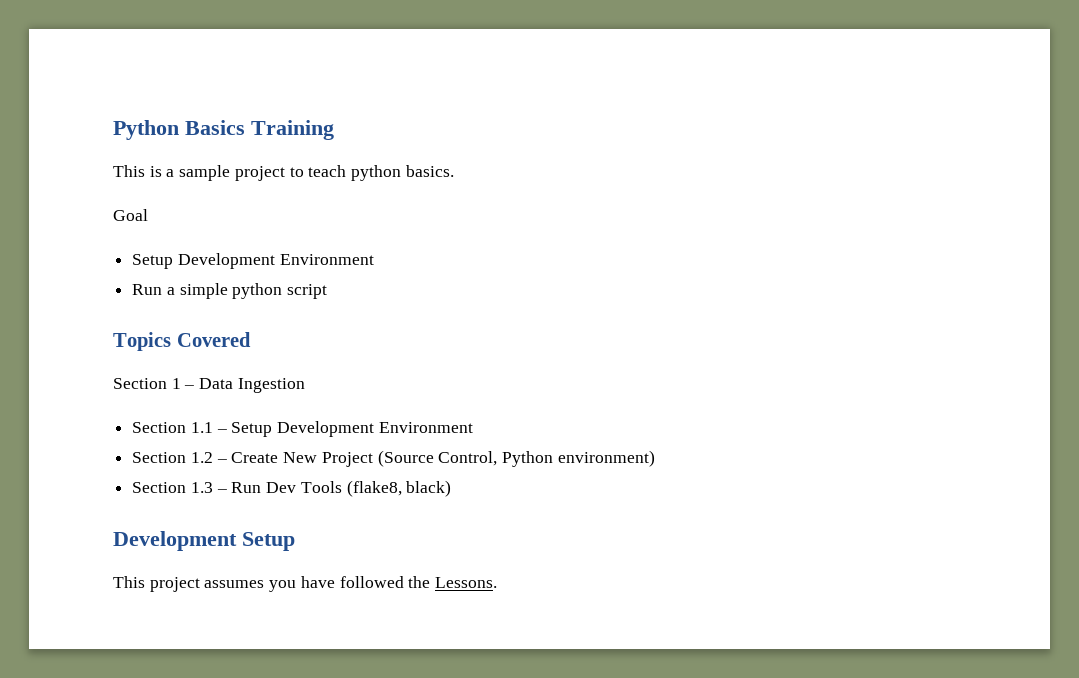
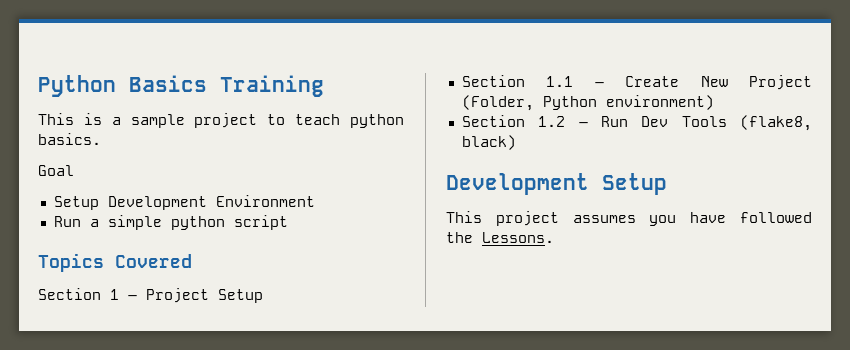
[199,378,305,393] Data Ingestion -> [146,288,263,303] Project Setup
[231,421,473,437] [132,452,227,463] Setup Development Environment // Section 1.2 – -> (604, 84) none
[377,450,498,467] (Source Control, -> [461,95,534,111] (Folder,
[190,482,213,493] 1.3 -> [538,116,566,127] 1.2

